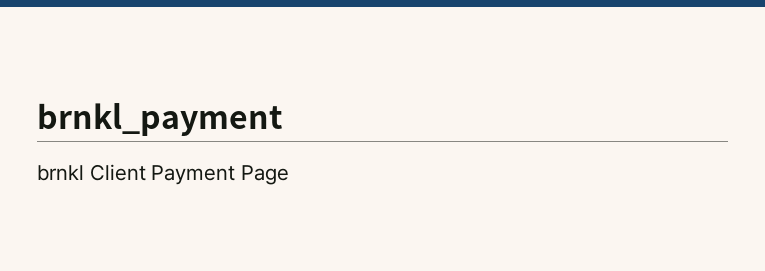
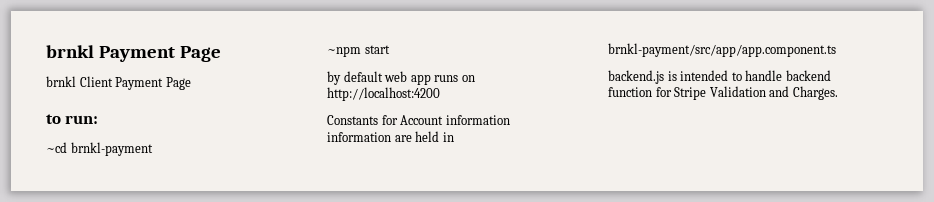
[37,103,282,136] brnkl_payment -> [46,45,221,62] brnkl Payment Page
(290, 175) none -> [46,114,99,124] [46,142,153,156] [327,45,390,57] [327,71,475,85] [327,87,440,101] [327,115,510,125] [327,131,454,142] [608,43,836,57] [608,70,831,84] [608,86,838,100] // to run: // ~cd brnkl-payment // ~npm start // by default web app runs on http://localhost:4200 // Constants for Account information information are held in brnkl-payment/src/app/app.component.ts // backend.js is intended to handle backend function for Stripe Validation and Charges.

